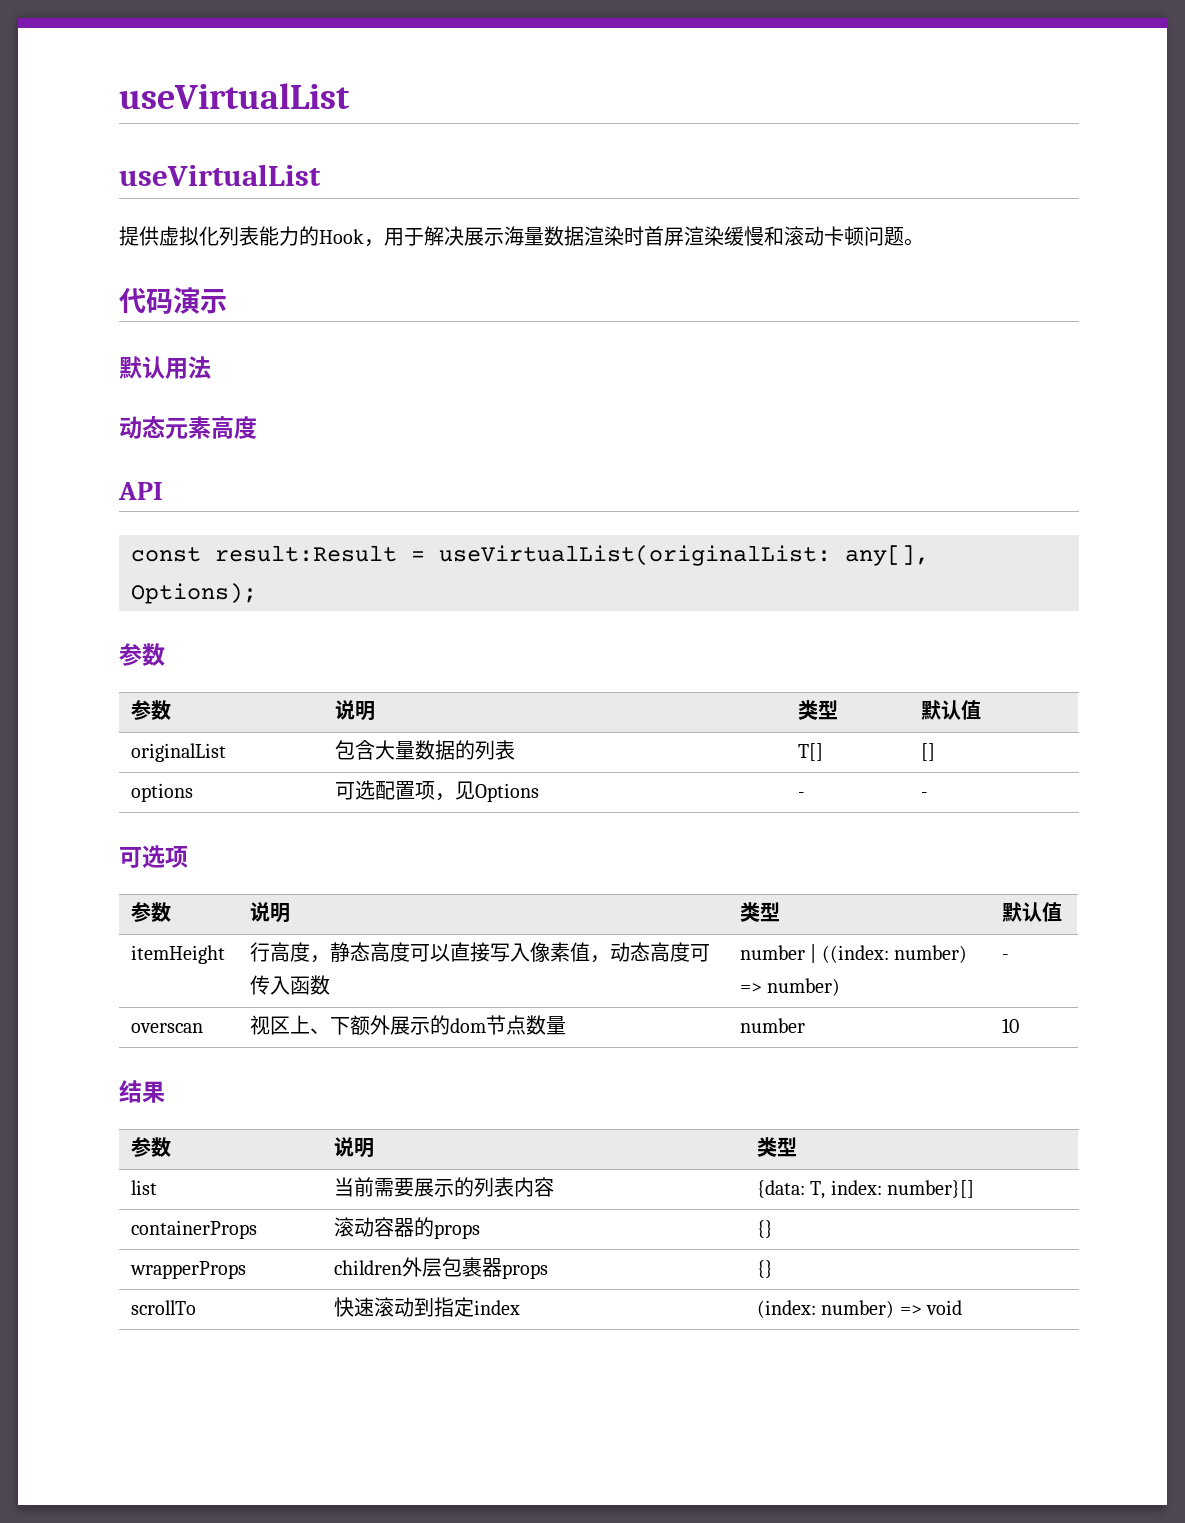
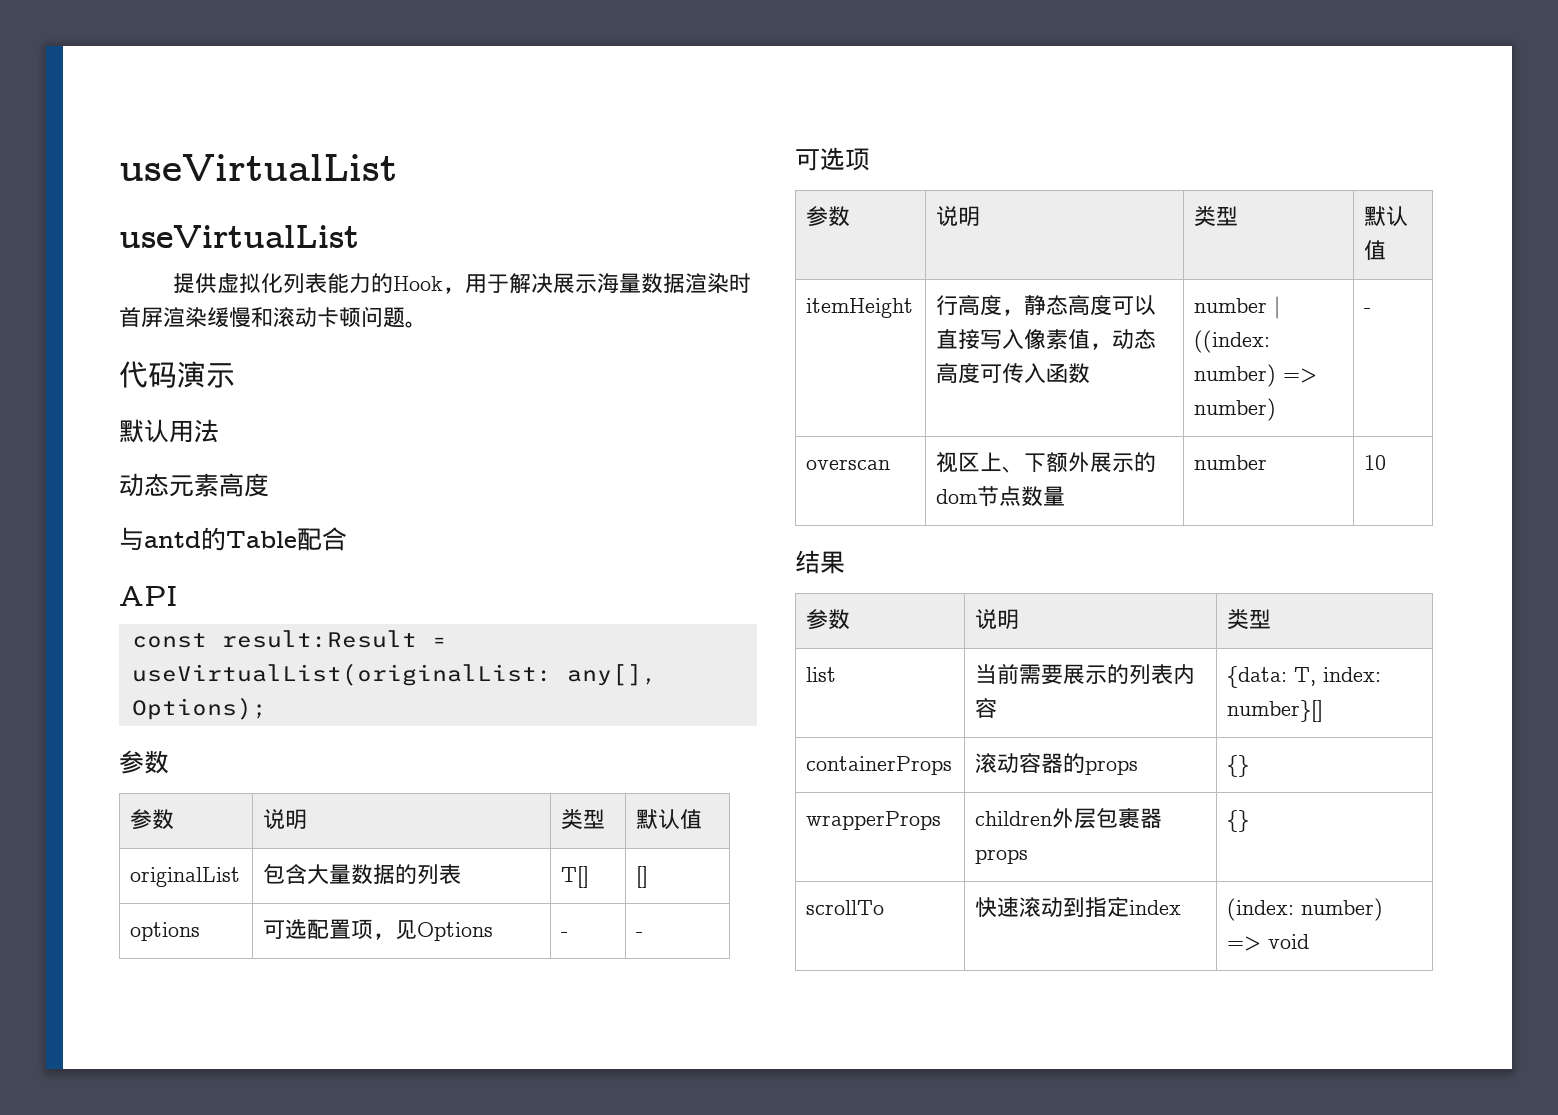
(257, 427) none -> [119,527,347,551] // 与antd的Table配合

